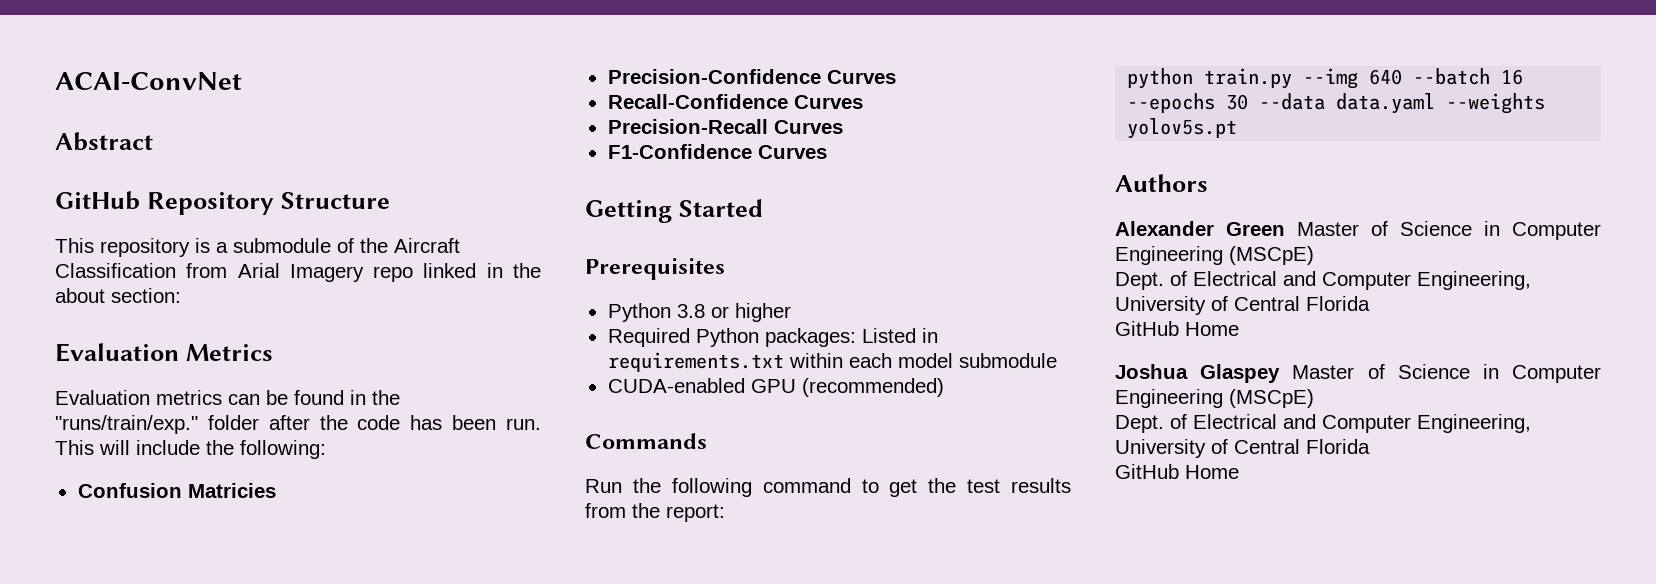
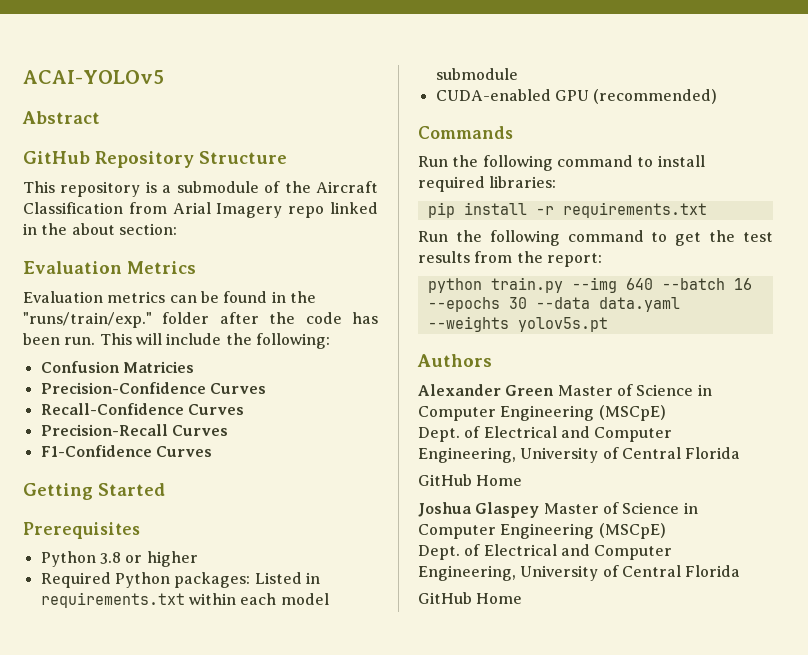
[55,72,242,90] ACAI-ConvNet -> [23,70,164,84] ACAI-YOLOv5
(707, 441) none -> [418,155,705,171] [418,176,557,192] [427,202,707,218] // Run the following command to install required libraries: // pip install -r requirements.txt

